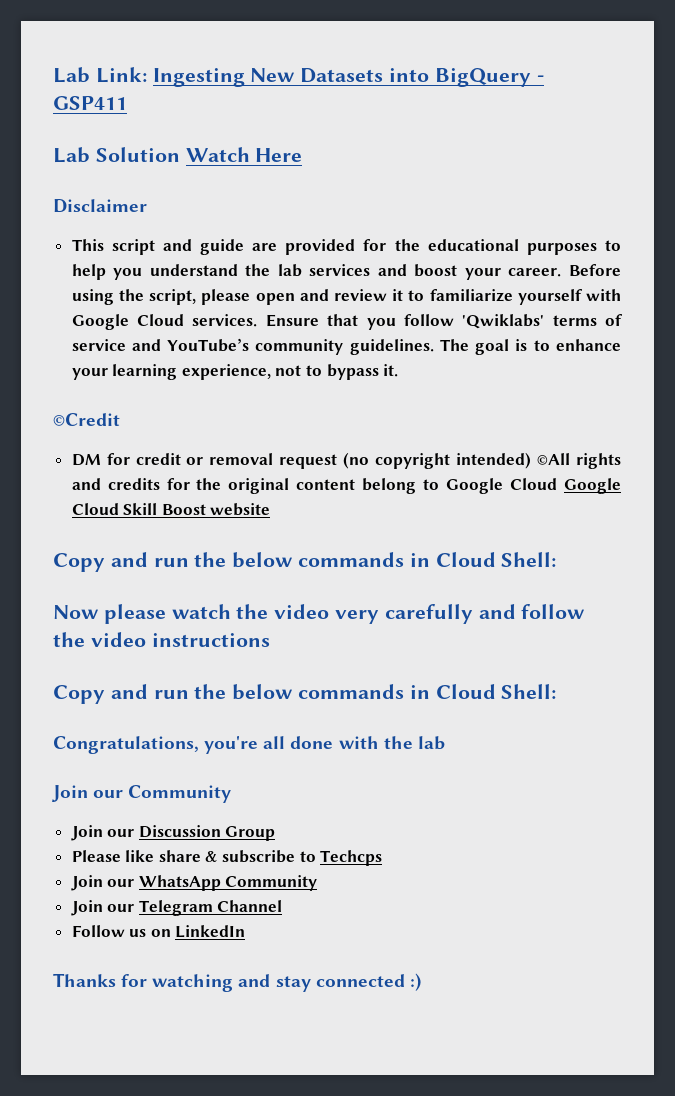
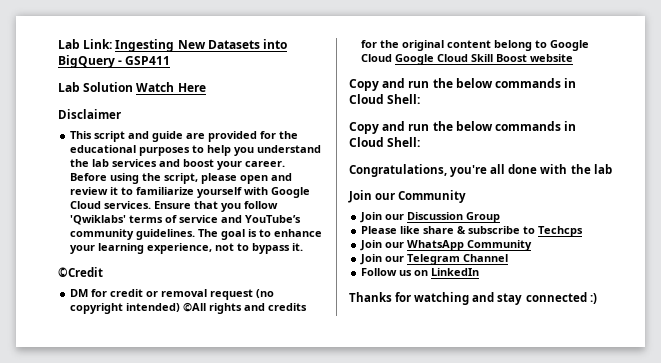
[53,604,586,624] [53,632,270,647] // Now please watch the video very carefully and follow the video instructions -> (421, 99) none

